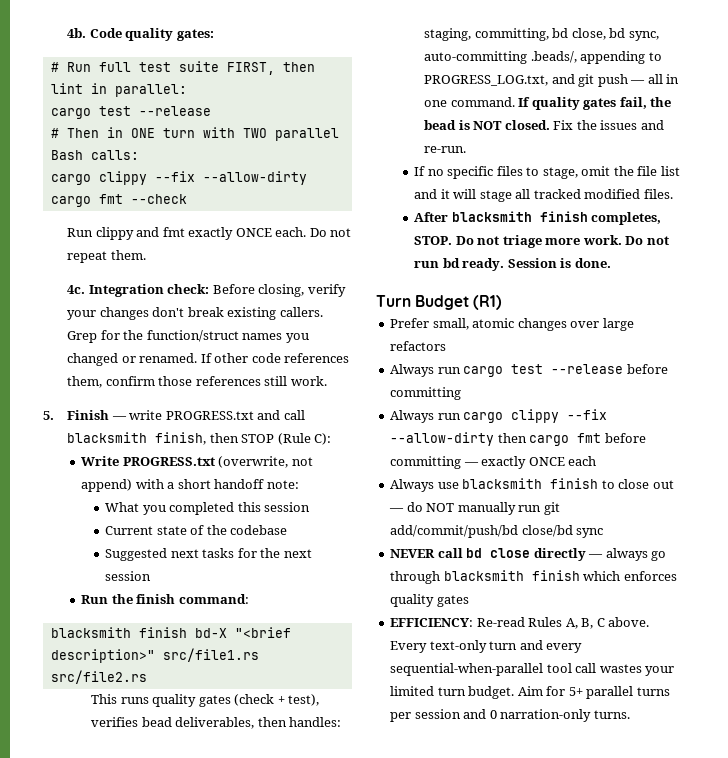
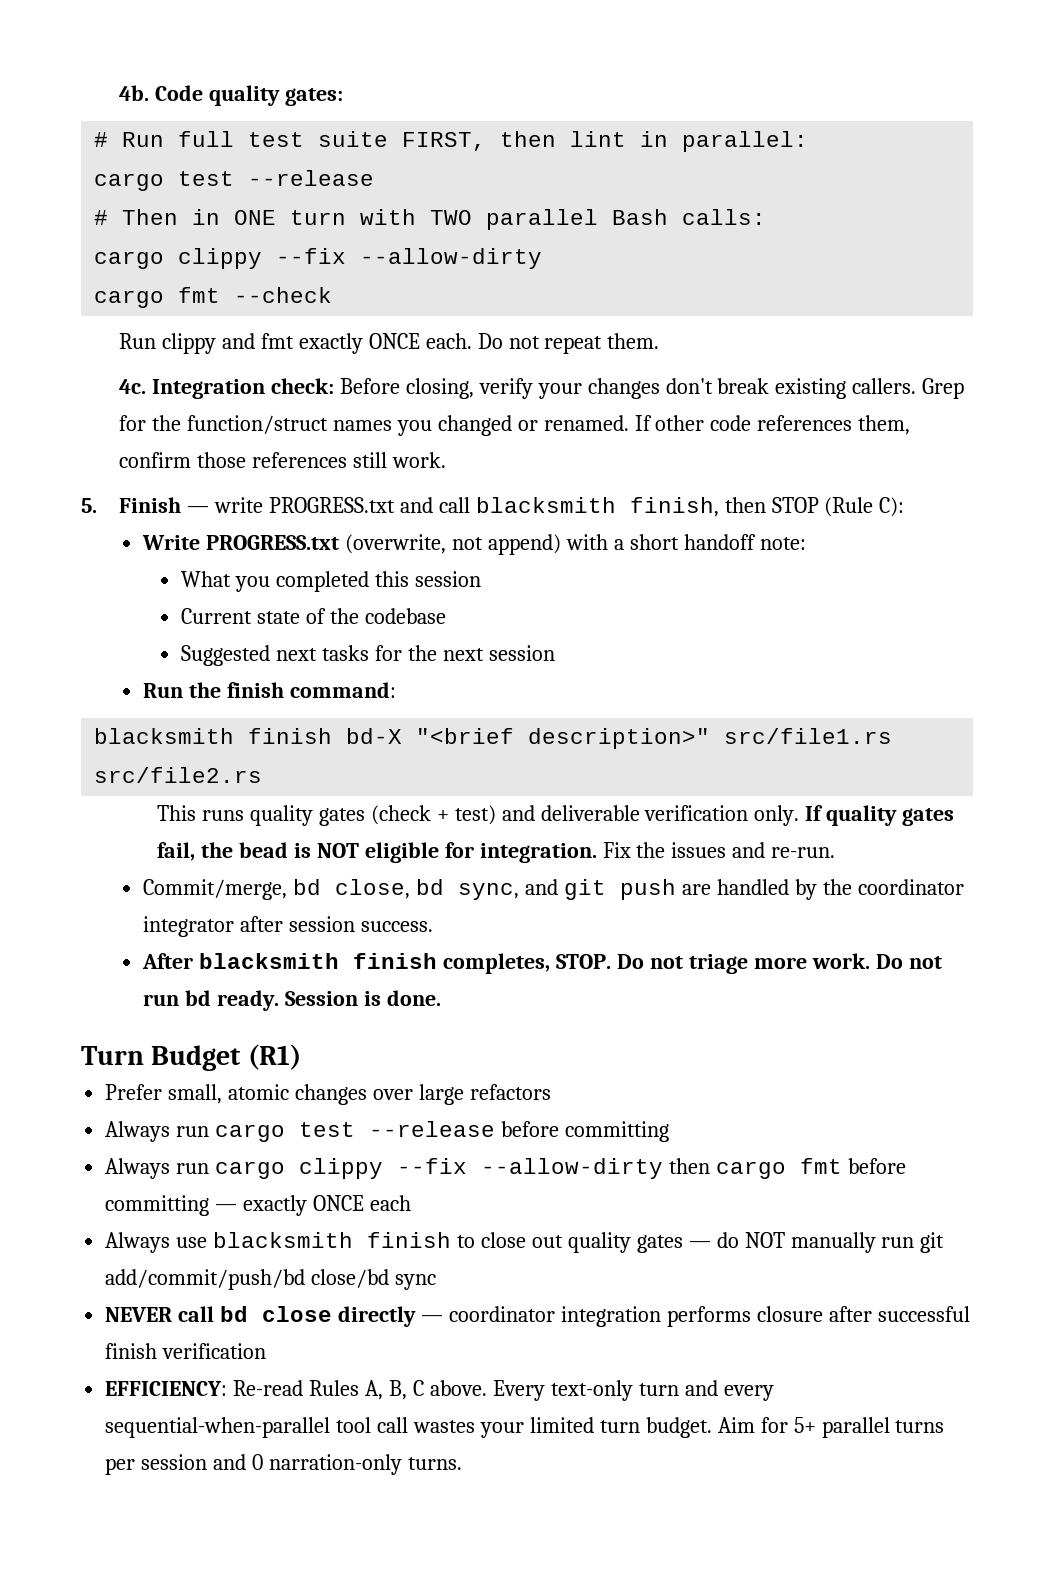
[288,694,320,706] [91,717,342,729] [424,28,659,41] [424,51,662,64] [424,74,680,87] [424,97,515,107] test), verifies bead deliverables, then handles: staging, committing, bd close, bd sync, auto-committing .beads/, appending to PROGRESS_LOG.txt, and git push — all in one command. -> [454,805,800,826] test) and deliverable verification only.
[504,120,550,130] closed. -> [364,842,597,863] eligible for integration.
[414,166,680,179] [414,189,673,202] If no specific files to stage, omit the file list and it will stage all tracked modified files. -> [143,879,964,900] [143,916,434,937] Commit/merge, bd close, bd sync, and git push are handled by the coordinator integrator after session success.
(674, 484) none -> [567,1232,683,1253] quality gates
[605,548,667,561] [390,570,677,584] [390,594,469,607] always go through blacksmith finish which enforces quality gates -> [448,1306,970,1327] [105,1343,267,1359] coordinator integration performs closure after successful finish verification

